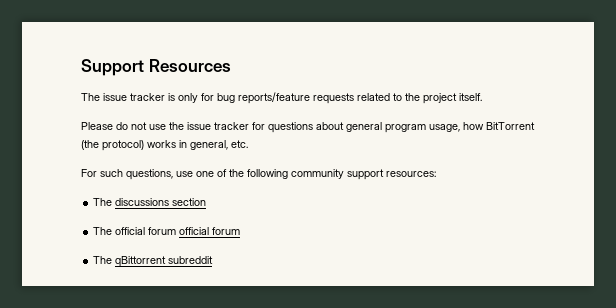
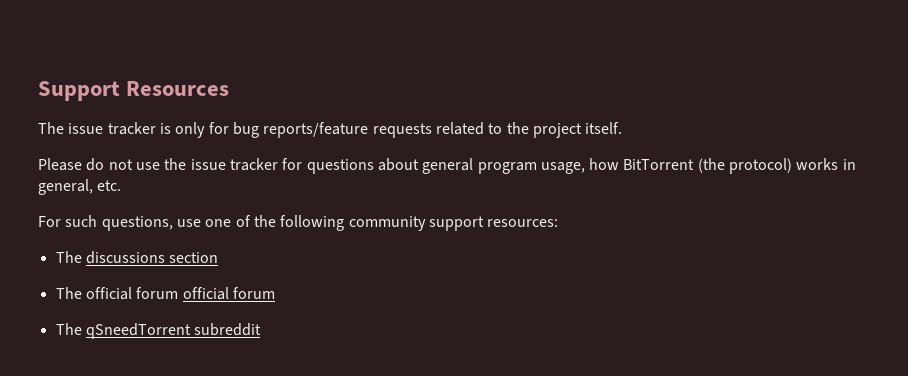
[115,256,167,267] qBittorrent -> [85,323,191,339] qSneedTorrent

